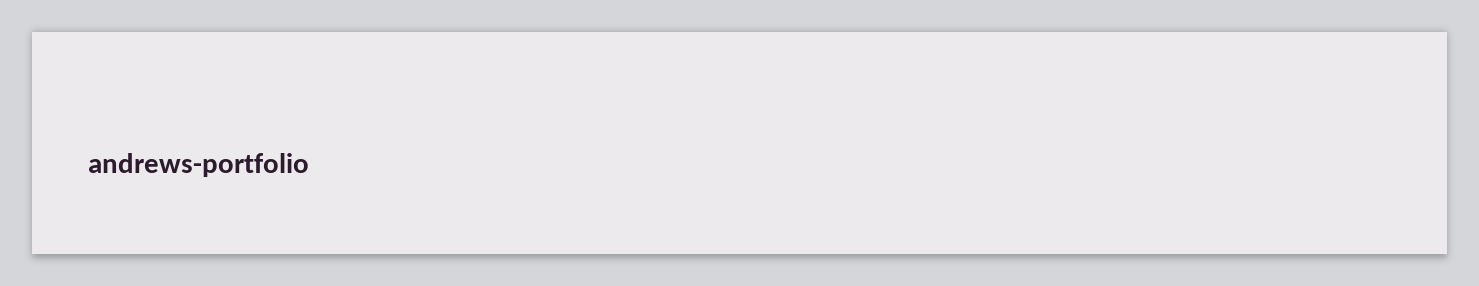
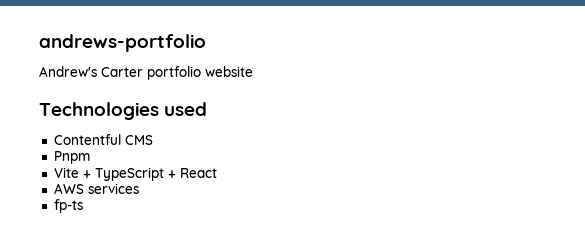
(309, 165) none -> [39,66,253,80] [39,102,208,120] [53,134,153,145] [53,151,90,164] [53,167,217,181] [53,183,139,194] [53,199,83,213] // Andrew's Carter portfolio website // Technologies used // Contentful CMS // Pnpm // Vite + TypeScript + React // AWS services // fp-ts

